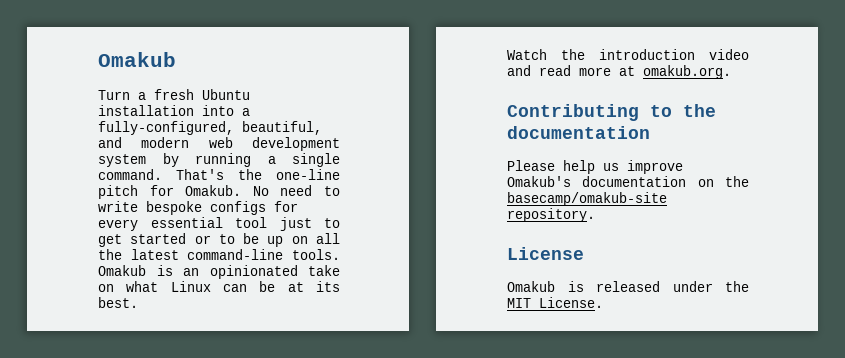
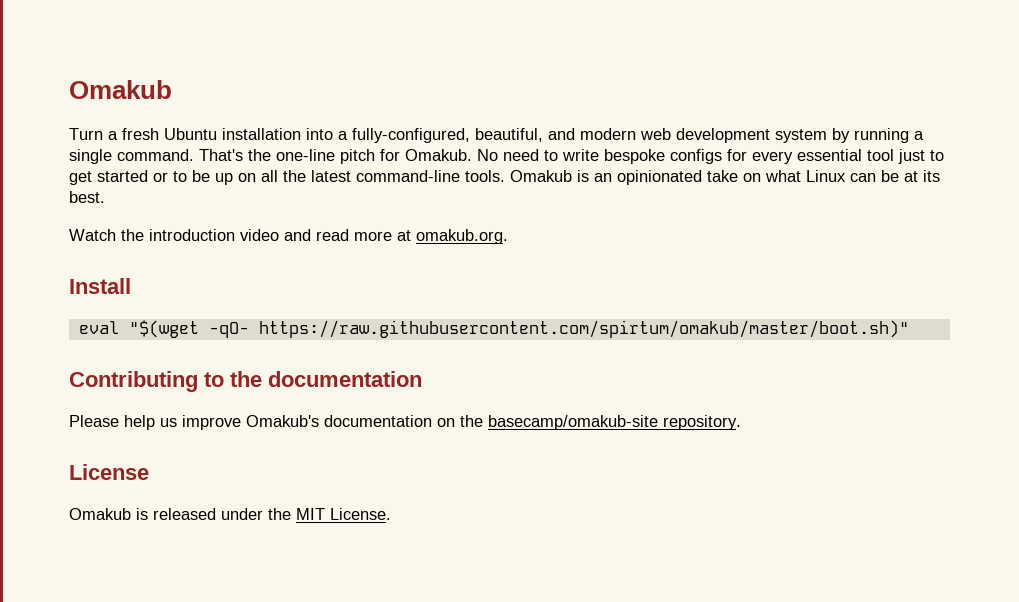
(731, 72) none -> [69,278,131,294] [78,320,909,338] // Install // eval "$(wget -qO- https://raw.githubusercontent.com/spirtum/omakub/master/boot.sh)"

